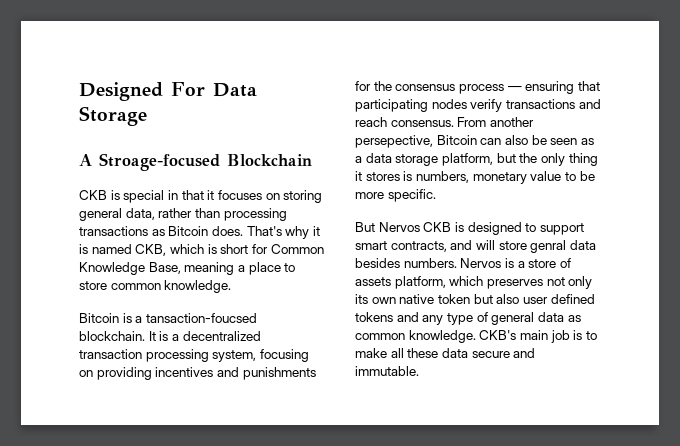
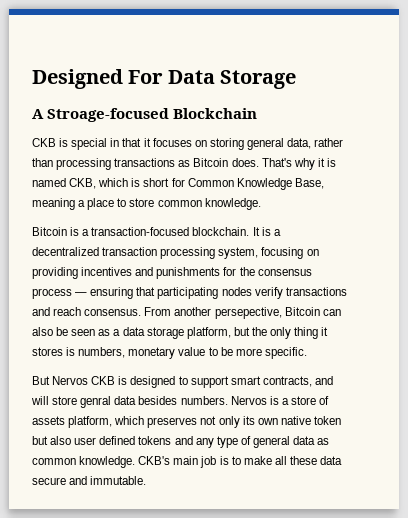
[145,313,257,323] tansaction-foucsed -> [91,227,190,236] transaction-focused

